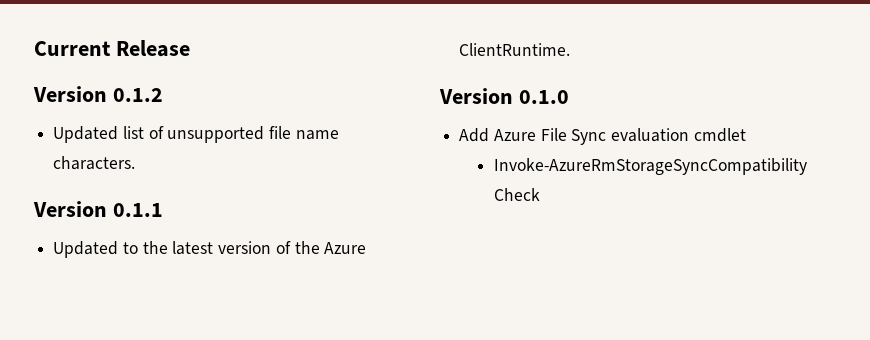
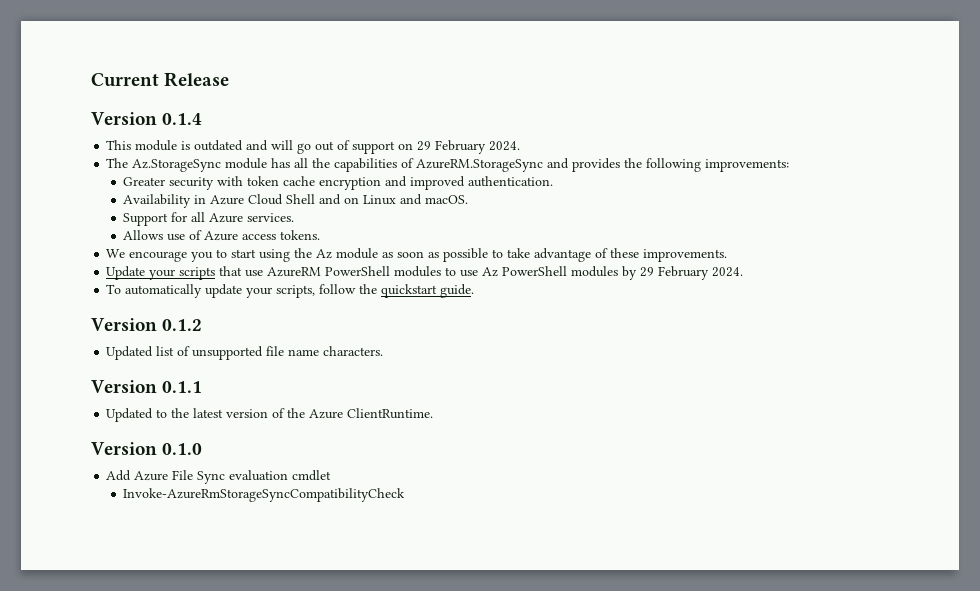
(190, 48) none -> [91,112,203,125] [106,140,521,154] [106,158,790,172] [123,176,554,190] [123,194,469,208] [123,212,295,226] [123,230,321,241] [106,248,728,262] [106,266,744,280] [106,284,475,298] // Version 0.1.4 // This module is outdated and will go out of support on 29 February 2024. // The Az.StorageSync module has all the capabilities of AzureRM.StorageSync and provides the following improvements: // Greater security with token cache encryption and improved authentication. // Availability in Azure Cloud Shell and on Linux and macOS. // Support for all Azure services. // Allows use of Azure access tokens. // We encourage you to start using the Az module as soon as possible to take advantage of these improvements. // Update your scripts that use AzureRM PowerShell modules to use Az PowerShell modules by 29 February 2024. // To automatically update your scripts, follow the quickstart guide.

